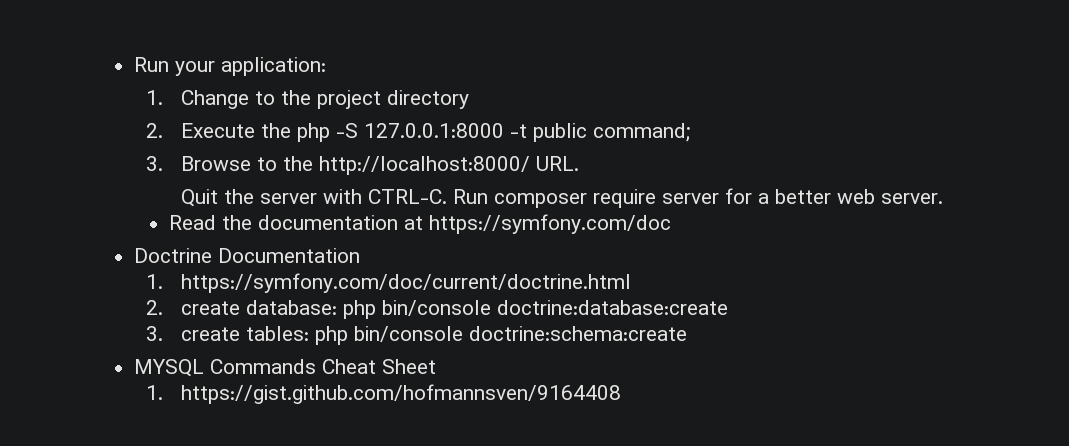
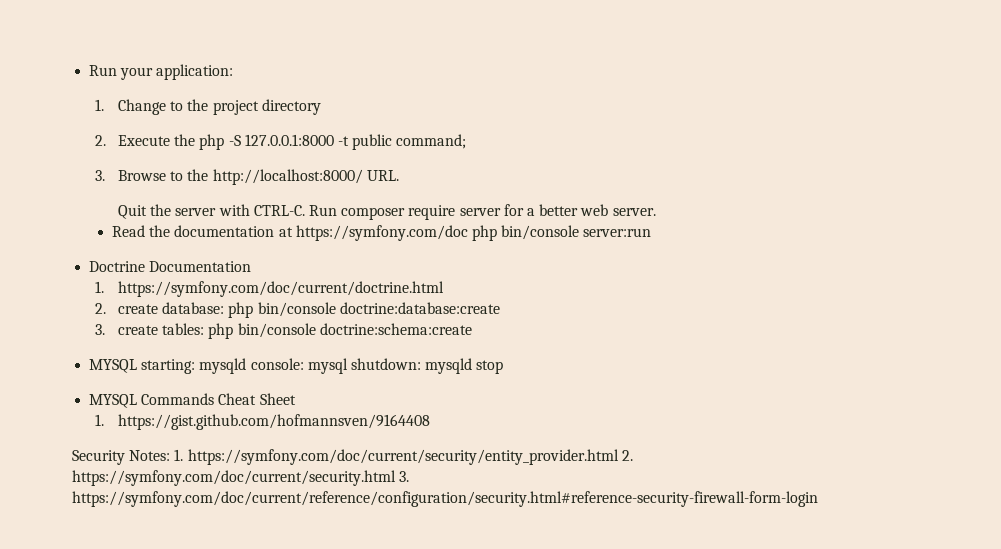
(672, 224) none -> [472,225,652,241] php bin/console server:run
(688, 333) none -> [89,358,504,374] // MYSQL starting: mysqld console: mysql shutdown: mysqld stop
(622, 394) none -> [72,449,633,465] [72,470,410,486] [72,491,818,507] // Security Notes: 1. https://symfony.com/doc/current/security/entity_provider.html 2. https://symfony.com/doc/current/security.html 3. https://symfony.com/doc/current/reference/configuration/security.html#reference-security-firewall-form-login

